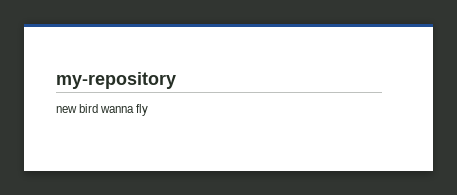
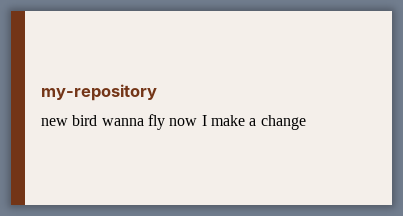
(149, 110) none -> [169,115,306,130] now I make a change

